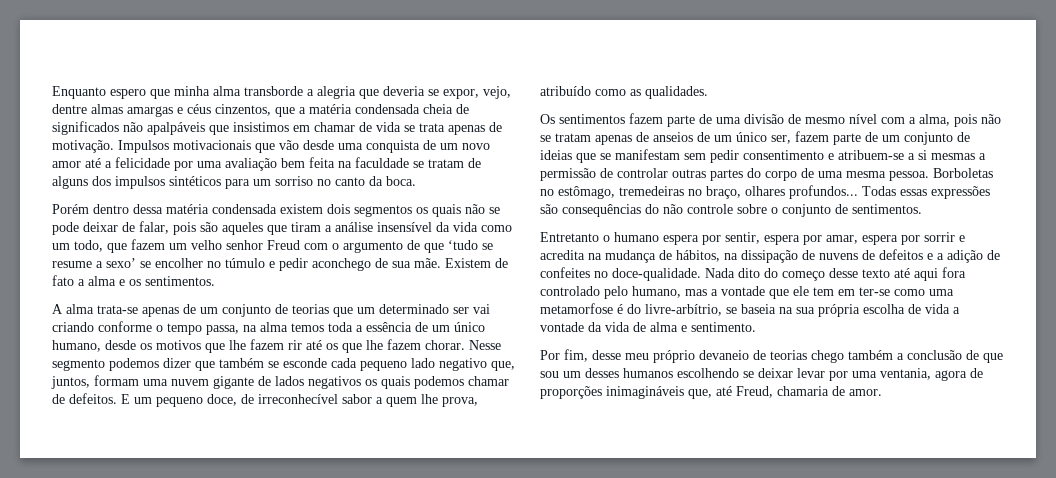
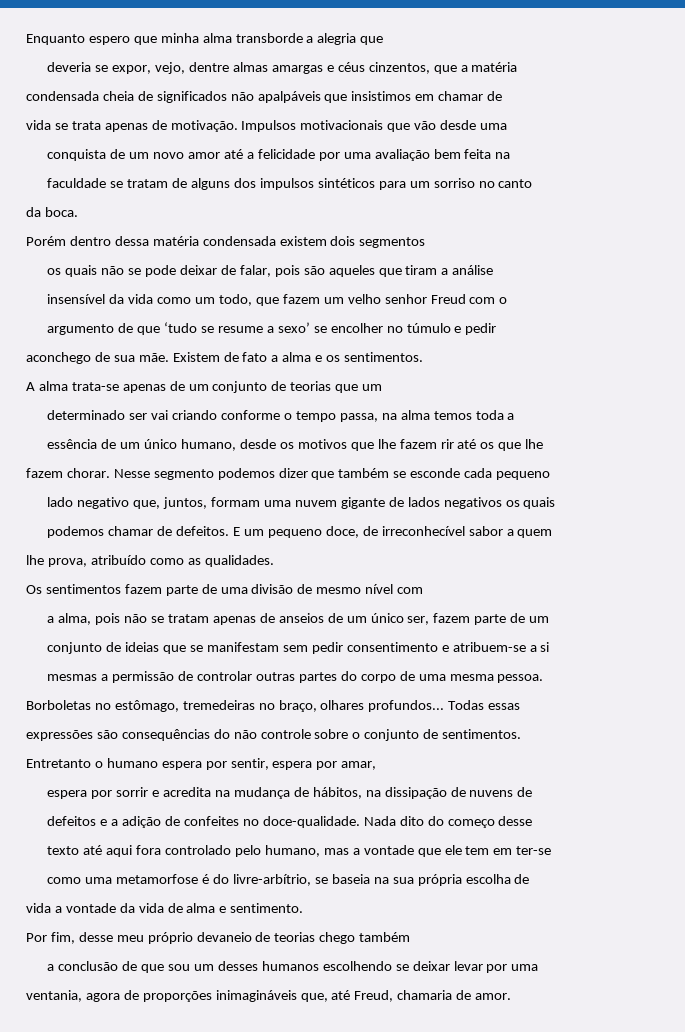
(379, 94) none -> (384, 40) //
(352, 109) none -> (518, 67) //
(372, 127) none -> (503, 96) //
(363, 146) none -> (508, 126) //
(352, 164) none -> (511, 155) //
(365, 181) none -> (533, 183) //
(412, 211) none -> (426, 242) //
(373, 227) none -> (494, 270) //
(339, 246) none -> (508, 300) //
(308, 264) none -> (497, 329) //
(375, 310) none -> (383, 387) //
(363, 328) none -> (515, 416) //
(383, 345) none -> (544, 444) //
(407, 366) none -> (551, 475) //
(410, 382) none -> (556, 503) //
(417, 402) none -> (553, 533) //
(905, 120) none -> (424, 590) //
(900, 138) none -> (550, 619) //
(927, 155) none -> (550, 647) //
(929, 176) none -> (544, 678) //
(927, 192) none -> (521, 706) //
(858, 239) none -> (377, 765) //
(875, 255) none -> (533, 792) //
(858, 273) none -> (533, 821) //
(890, 291) none -> (552, 850) //
(921, 309) none -> (530, 879) //
(893, 355) none -> (411, 937) //
(877, 374) none -> (539, 967) //

